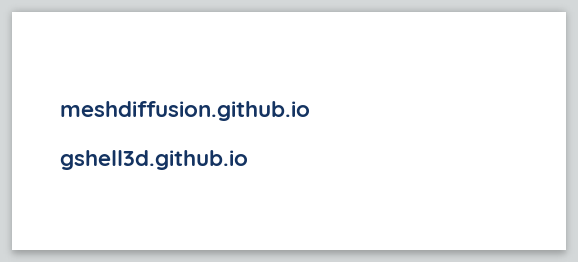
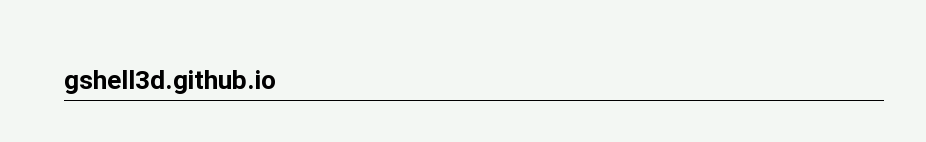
[60,101,310,121] meshdiffusion.github.io // -> (64, 82) none

